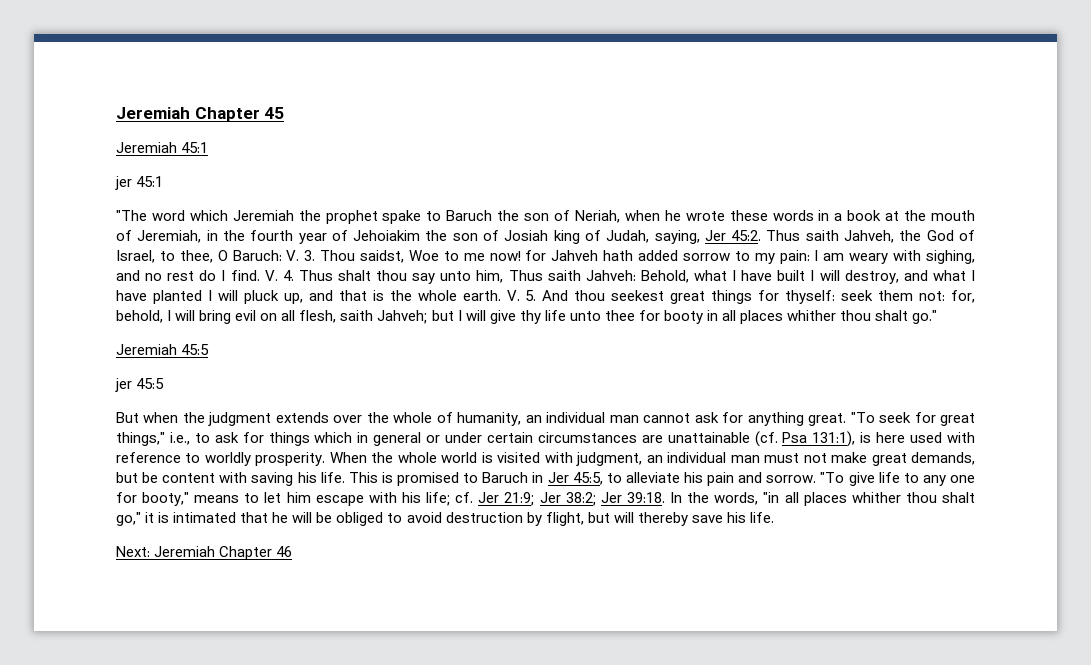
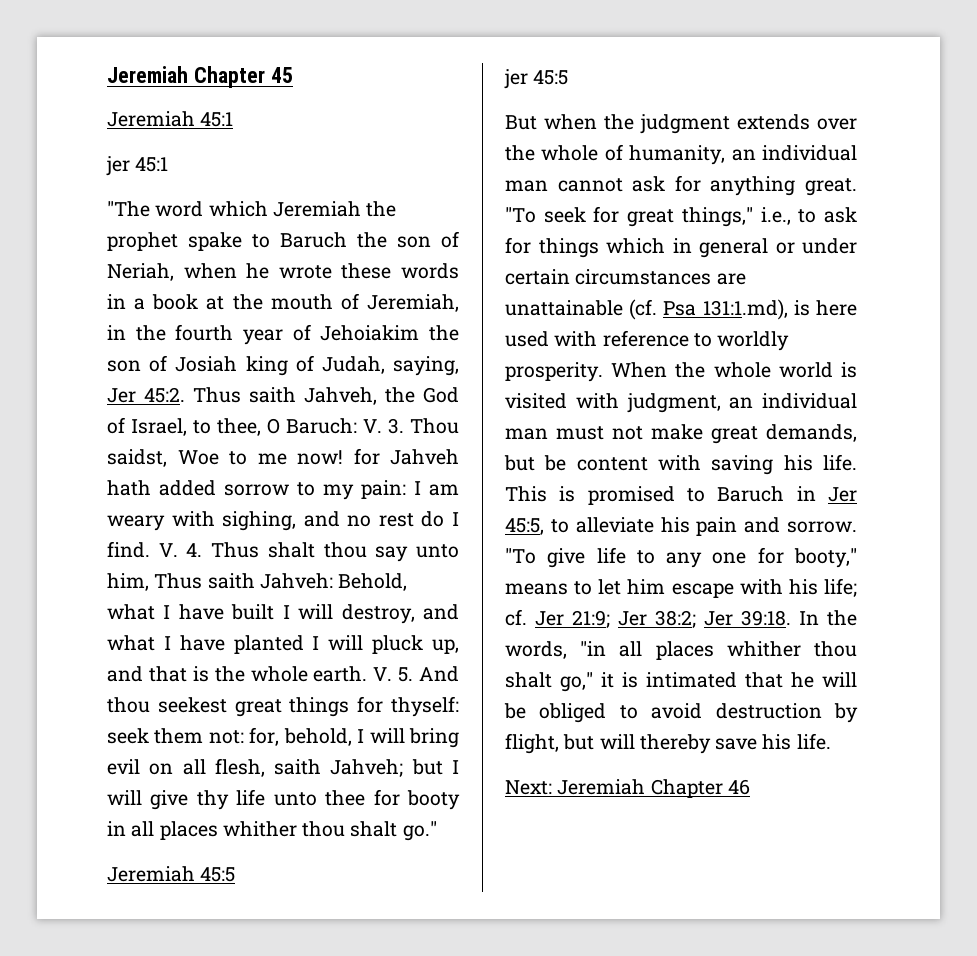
[812,431,856,447] 131:1), -> [702,299,788,320] 131:1.md),

